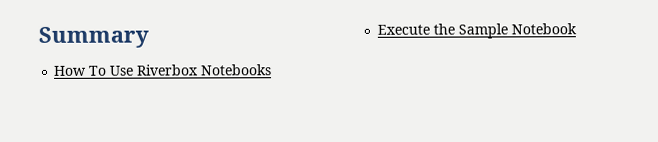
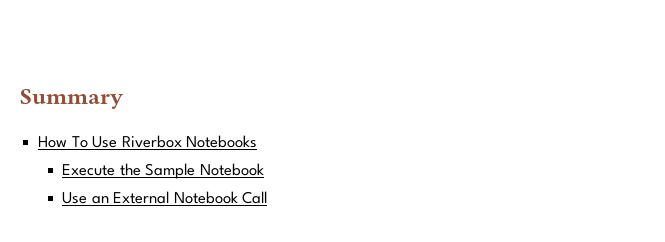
(577, 29) none -> [62,191,268,204] // Use an External Notebook Call

